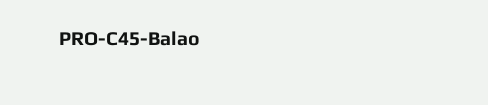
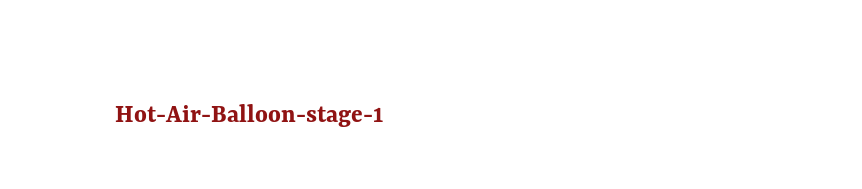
[59,31,200,46] PRO-C45-Balao -> [115,104,384,127] Hot-Air-Balloon-stage-1

